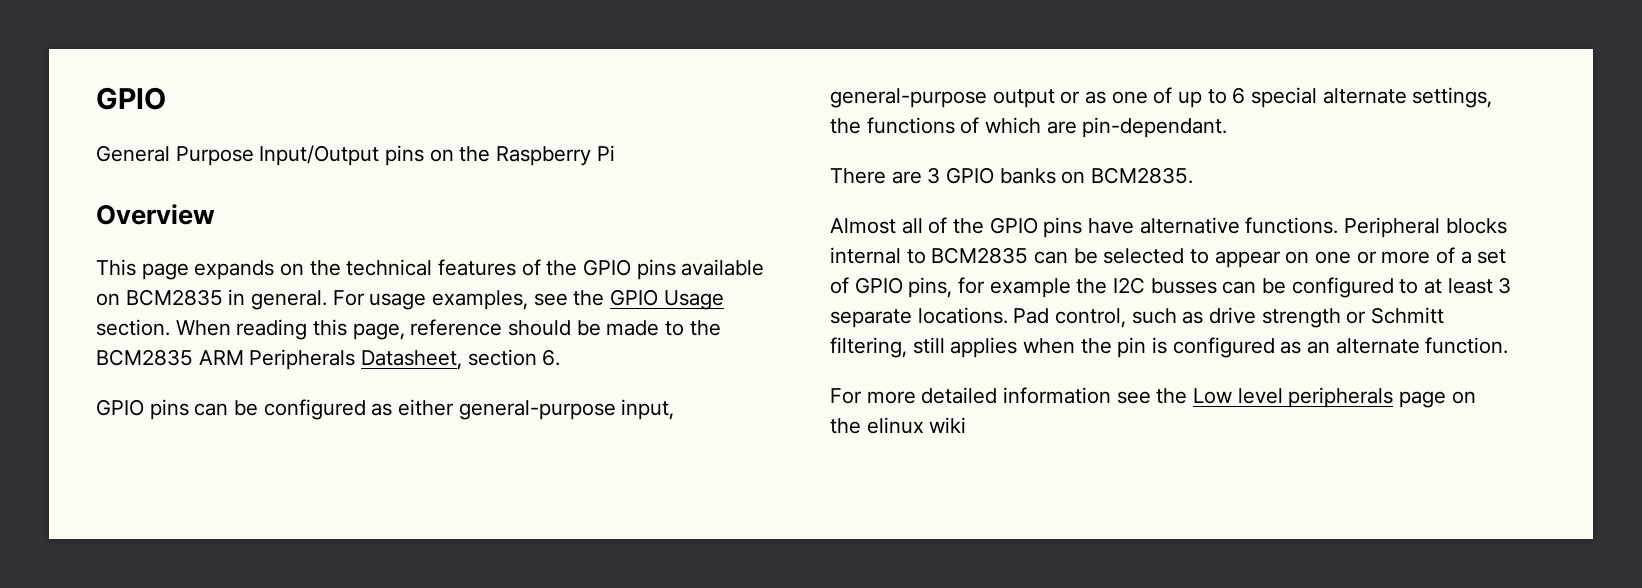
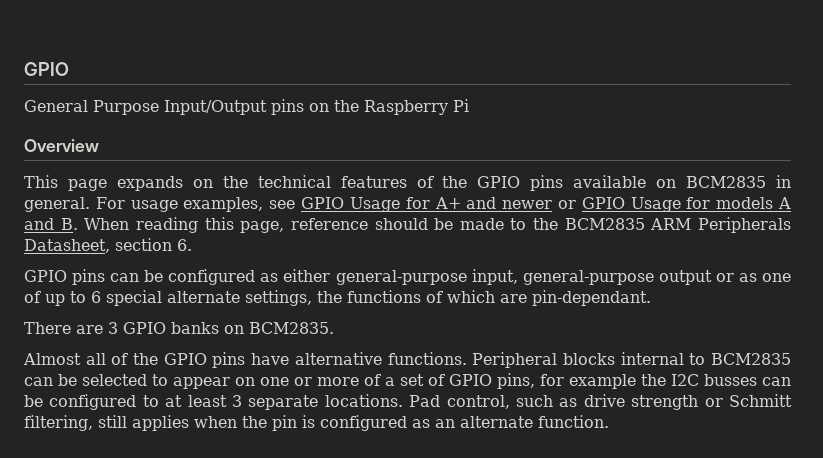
[573,289,724,310] [96,319,170,336] the GPIO Usage section. -> [301,197,791,212] [24,218,78,230] GPIO Usage for A+ and newer or GPIO Usage for models A and B.
[830,387,1476,408] [830,417,967,434] // For more detailed information see the Low level peripherals page on the elinux wiki -> (609, 421) none

